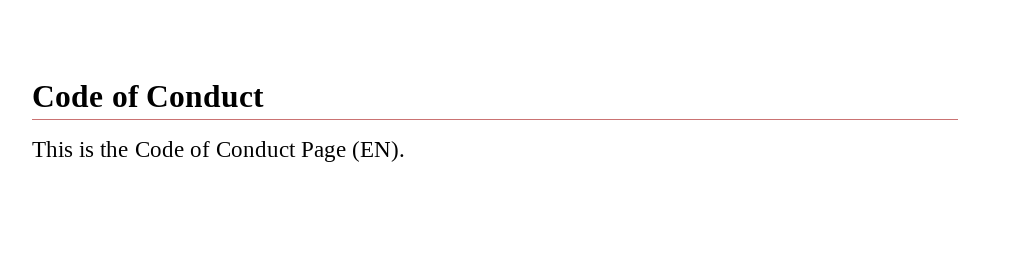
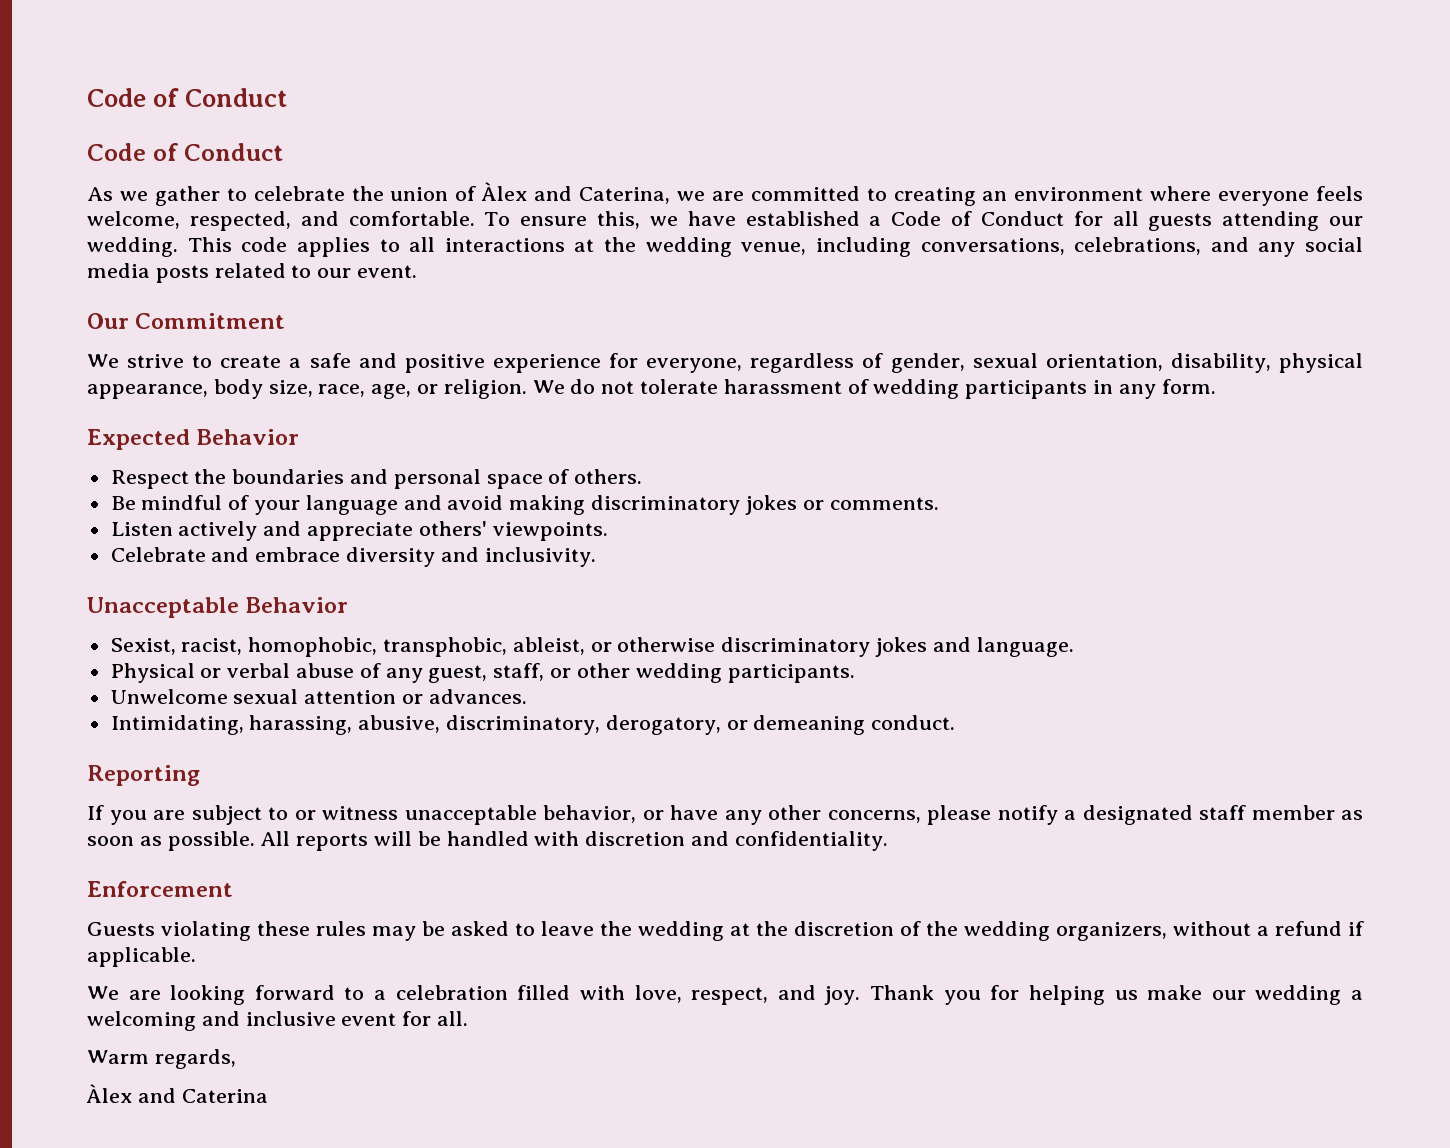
[32,85,265,107] [32,141,406,162] Code of Conduct // This is the Code of Conduct Page (EN). -> [87,88,288,107] [87,143,283,161] [87,182,1363,206] [87,211,1364,231] [87,237,1363,257] [87,263,418,283] [87,313,286,329] [87,353,1363,373] [87,379,1216,399] [87,429,300,450] [110,469,643,489] [110,495,939,515] [110,521,608,541] [110,547,596,567] [87,597,349,618] [110,637,1074,657] [110,663,855,683] [110,689,527,704] [110,715,956,735] [87,765,200,786] [87,805,1363,825] [87,831,888,851] [87,881,233,897] [87,921,1364,941] [87,947,196,967] [87,985,1363,1005] [87,1011,469,1031] [87,1049,236,1069] [86,1084,268,1103] Code of Conduct // Code of Conduct // As we gather to celebrate the union of Àlex and Caterina, we are committed to creating an environment where everyone feels welcome, respected, and comfortable. To ensure this, we have established a Code of Conduct for all guests attending our wedding. This code applies to all interactions at the wedding venue, including conversations, celebrations, and any social media posts related to our event. // Our Commitment // We strive to create a safe and positive experience for everyone, regardless of gender, sexual orientation, disability, physical appearance, body size, race, age, or religion. We do not tolerate harassment of wedding participants in any form. // Expected Behavior // Respect the boundaries and personal space of others. // Be mindful of your language and avoid making discriminatory jokes or comments. // Listen actively and appreciate others' viewpoints. // Celebrate and embrace diversity and inclusivity. // Unacceptable Behavior // Sexist, racist, homophobic, transphobic, ableist, or otherwise discriminatory jokes and language. // Physical or verbal abuse of any guest, staff, or other wedding participants. // Unwelcome sexual attention or advances. // Intimidating, harassing, abusive, discriminatory, derogatory, or demeaning conduct. // Reporting // If you are subject to or witness unacceptable behavior, or have any other concerns, please notify a designated staff member as soon as possible. All reports will be handled with discretion and confidentiality. // Enforcement // Guests violating these rules may be asked to leave the wedding at the discretion of the wedding organizers, without a refund if applicable. // We are looking forward to a celebration filled with love, respect, and joy. Thank you for helping us make our wedding a welcoming and inclusive event for all. // Warm regards, // Àlex and Caterina

